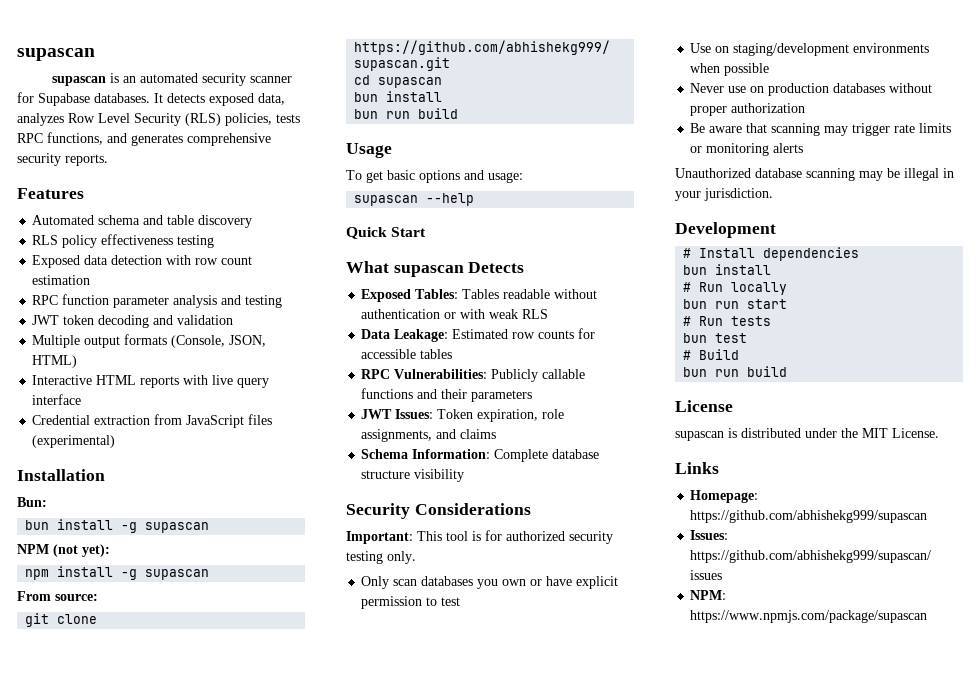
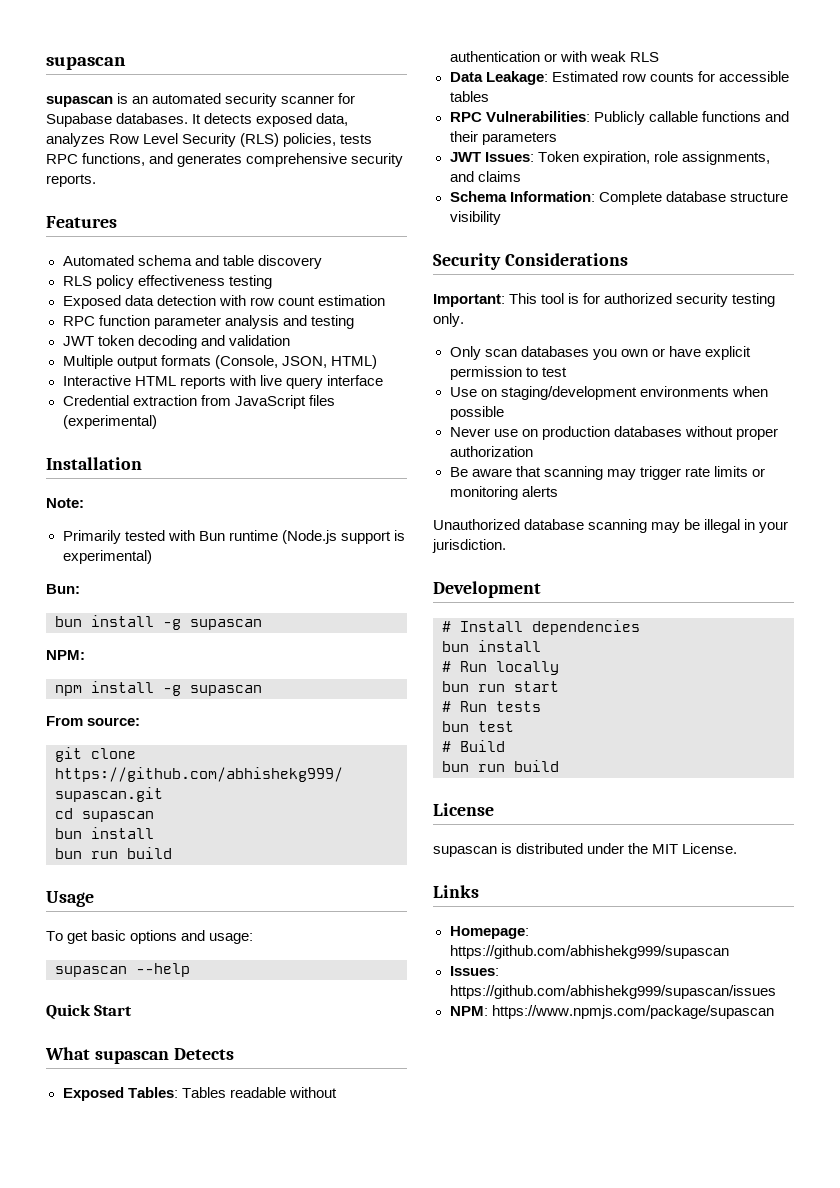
(105, 475) none -> [46,498,84,508] [62,530,405,544] [62,550,152,564] // Note: // Primarily tested with Bun runtime (Node.js support is experimental)
[17,544,110,557] NPM (not yet): -> [46,650,85,660] NPM:

